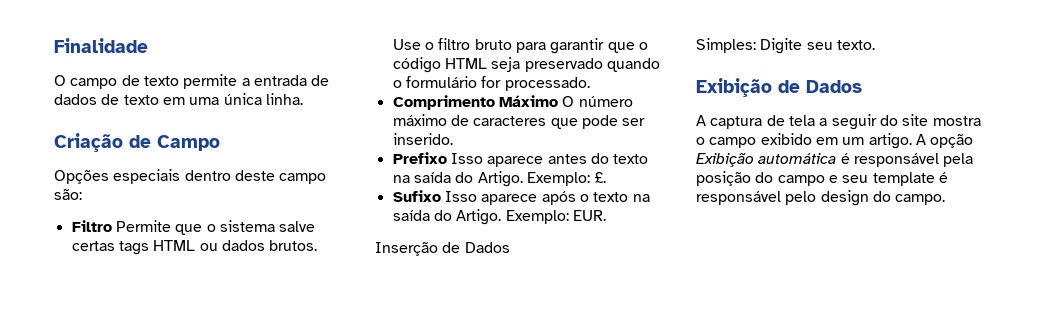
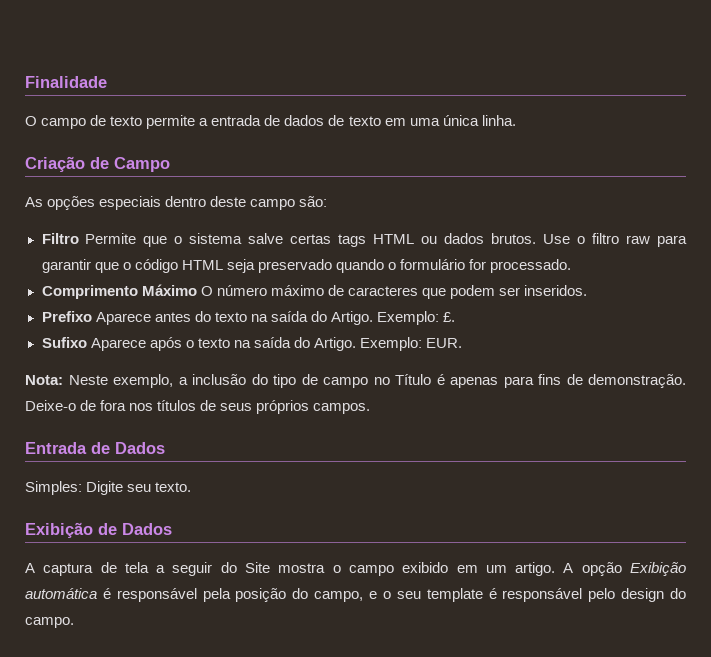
[54,170,109,184] Opções -> [25,196,96,210] As opções
[474,39,512,50] bruto -> [626,235,651,244] raw
[581,115,646,129] [392,133,453,145] pode ser inserido. -> [449,285,588,299] podem ser inseridos.
[450,153,544,167] Isso aparece -> [95,312,151,325] Aparece
[444,191,538,205] Isso aparece -> [90,338,146,351] Aparece
[375,242,438,256] Inserção -> [25,374,686,388] [25,400,371,414] [25,442,87,454] Nota: Neste exemplo, a inclusão do tipo de campo no Título é apenas para fins de demonstração. Deixe-o de fora nos títulos de seus próprios campos. // Entrada
[902,114,929,126] site -> [245,562,271,573] Site
[777,175,838,186] campo e -> [314,591,391,602] campo, e o

